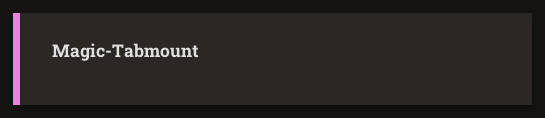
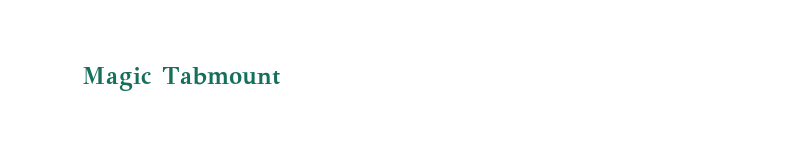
[52,43,199,61] Magic-Tabmount -> [82,67,280,91] Magic Tabmount

